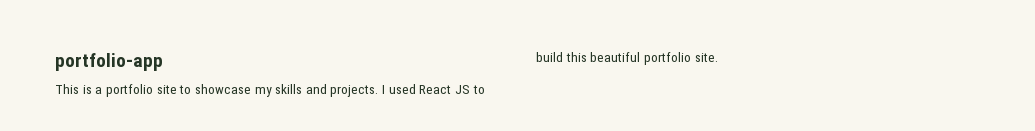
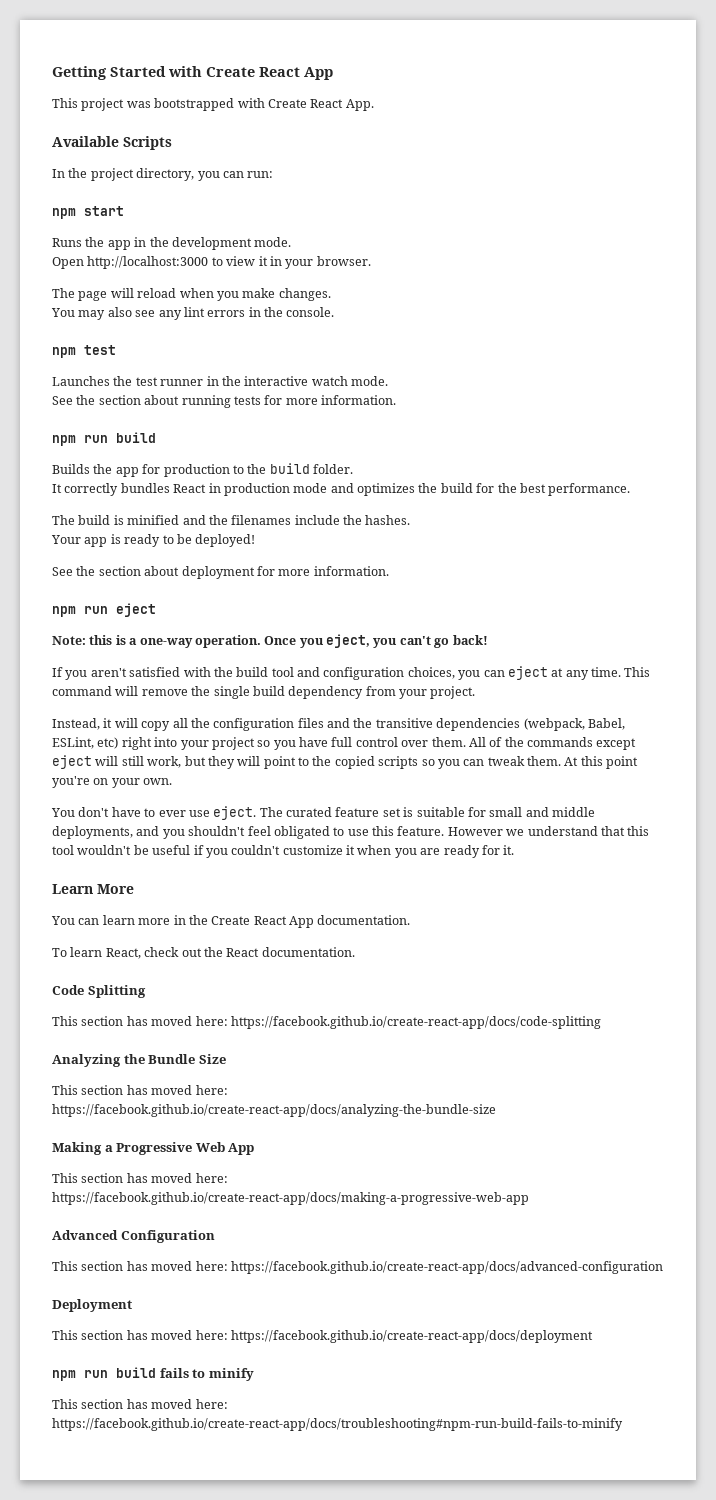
[55,53,163,71] [55,84,485,97] [536,52,718,65] portfolio-app // This is a portfolio site to showcase my skills and projects. I used React JS to build this beautiful portfolio site. -> [52,66,333,80] [52,98,374,111] [52,136,172,150] [52,168,274,181] [52,206,124,219] [52,237,292,250] [52,256,371,269] [52,288,331,301] [51,307,335,320] [52,345,116,358] [52,376,388,386] [52,395,396,408] [52,432,156,446] [52,463,353,477] [52,483,631,496] [52,515,411,525] [51,534,256,547] [52,566,389,579] [52,603,156,617] [52,634,488,648] [52,666,651,680] [52,686,476,699] [52,718,625,731] [52,737,637,750] [52,755,639,769] [52,776,173,788] [51,806,595,820] [52,826,650,839] [52,845,515,858] [52,884,134,894] [51,915,411,928] [52,947,355,959] [52,985,146,998] [52,1016,601,1029] [52,1054,226,1067] [52,1085,228,1095] [52,1104,496,1117] [52,1142,255,1155] [52,1173,228,1183] [52,1192,529,1205] [52,1230,215,1243] [52,1261,663,1274] [52,1299,132,1312] [52,1330,593,1343] [52,1367,254,1381] [52,1399,228,1409] [52,1418,623,1431] Getting Started with Create React App // This project was bootstrapped with Create React App. // Available Scripts // In the project directory, you can run: // npm start // Runs the app in the development mode. // Open http://localhost:3000 to view it in your browser. // The page will reload when you make changes. // You may also see any lint errors in the console. // npm test // Launches the test runner in the interactive watch mode. // See the section about running tests for more information. // npm run build // Builds the app for production to the build folder. // It correctly bundles React in production mode and optimizes the build for the best performance. // The build is minified and the filenames include the hashes. // Your app is ready to be deployed! // See the section about deployment for more information. // npm run eject // Note: this is a one-way operation. Once you eject, you can't go back! // If you aren't satisfied with the build tool and configuration choices, you can eject at any time. This command will remove the single build dependency from your project. // Instead, it will copy all the configuration files and the transitive dependencies (webpack, Babel, ESLint, etc) right into your project so you have full control over them. All of the commands except eject will still work, but they will point to the copied scripts so you can tweak them. At this point you're on your own. // You don't have to ever use eject. The curated feature set is suitable for small and middle deployments, and you shouldn't feel obligated to use this feature. However we understand that this tool wouldn't be useful if you couldn't customize it when you are ready for it. // Learn More // You can learn more in the Create React App documentation. // To learn React, check out the React documentation. // Code Splitting // This section has moved here: https://facebook.github.io/create-react-app/docs/code-splitting // Analyzing the Bundle Size // This section has moved here: https://facebook.github.io/create-react-app/docs/analyzing-the-bundle-size // Making a Progressive Web App // This section has moved here: https://facebook.github.io/create-react-app/docs/making-a-progressive-web-app // Advanced Configuration // This section has moved here: https://facebook.github.io/create-react-app/docs/advanced-configuration // Deployment // This section has moved here: https://facebook.github.io/create-react-app/docs/deployment // npm run build fails to minify // This section has moved here: https://facebook.github.io/create-react-app/docs/troubleshooting#npm-run-build-fails-to-minify

